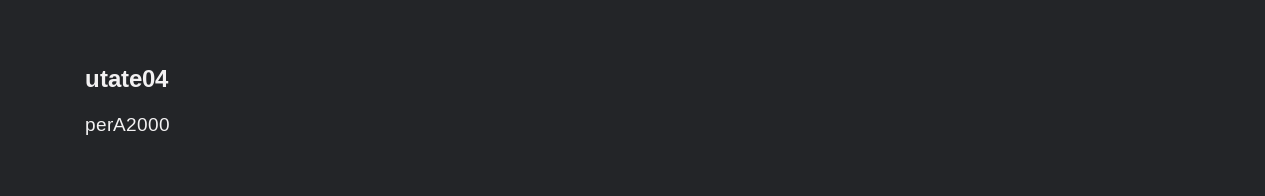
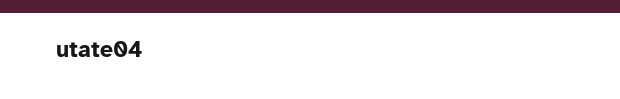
[85,118,170,135] // perA2000 -> (142, 49) none

